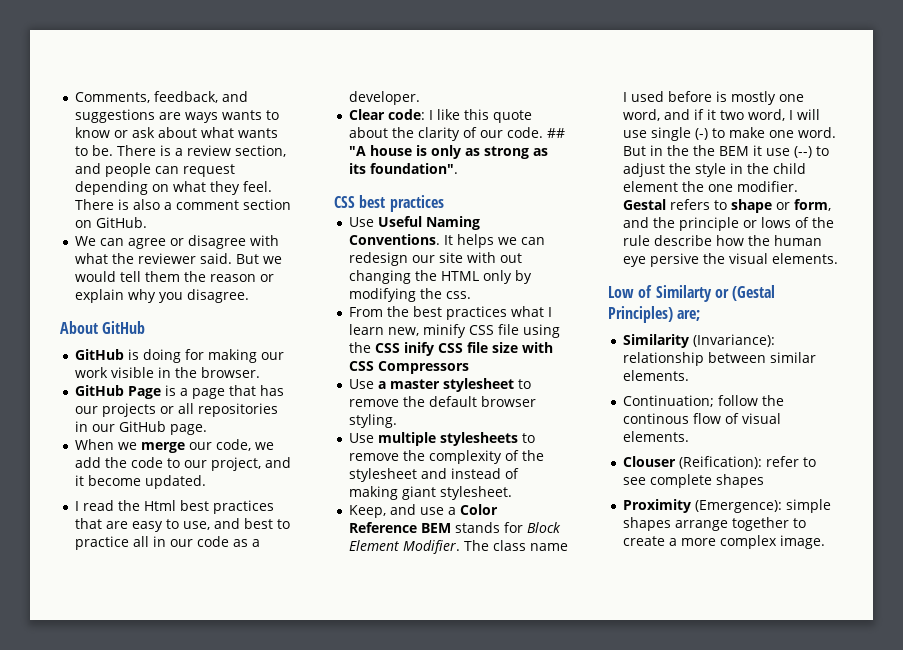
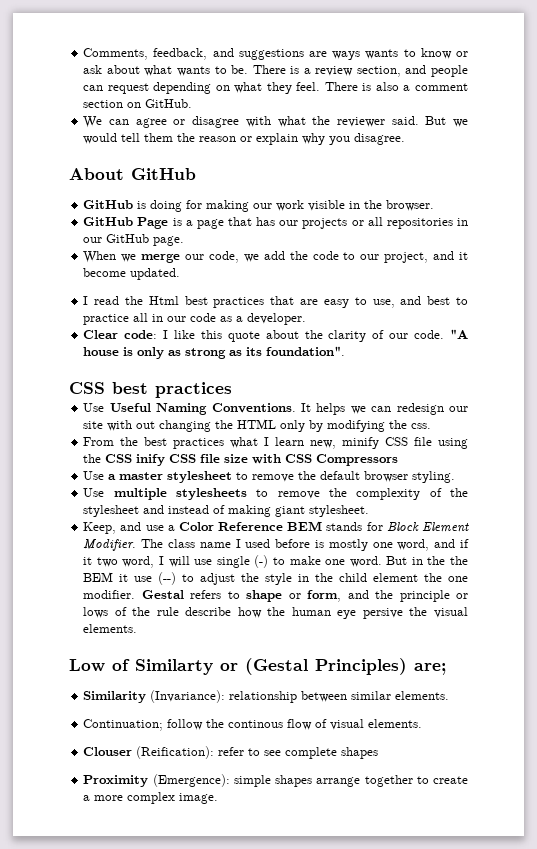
[547,128,566,138] ## -> (445, 334) none

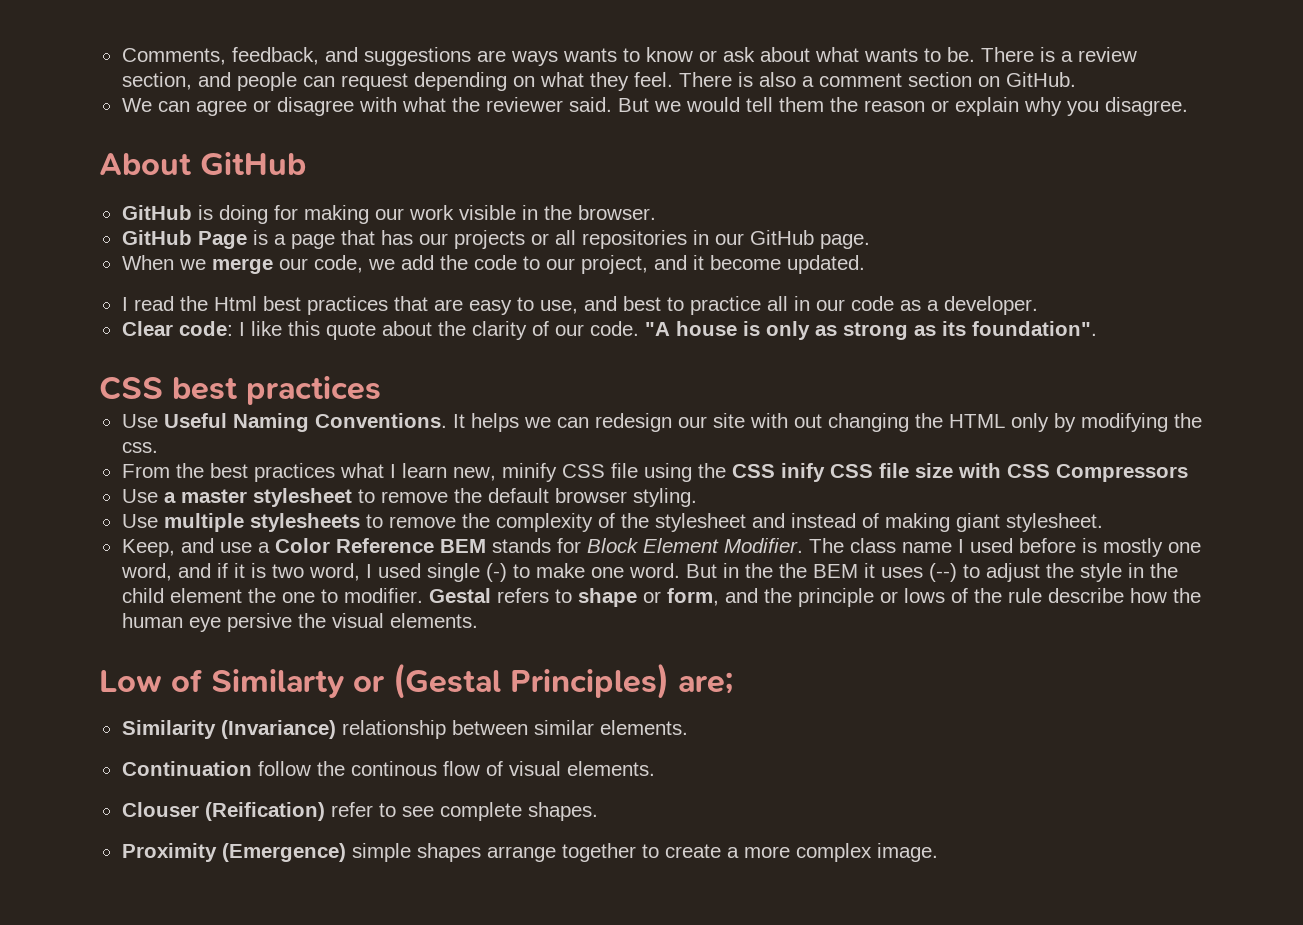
(93, 561) none -> [250,563,266,578] is
[168,556,213,567] will use -> [377,563,421,578] used
[134,576,153,582] use -> [880,567,923,578] uses
(468, 579) none -> [320,589,338,603] to
[150,690,226,703] (Invariance): -> [220,720,336,739] (Invariance)
[83,719,164,731] Continuation; -> [121,761,252,776] Continuation
[136,746,215,759] (Reification): -> [204,802,325,821] (Reification)
[341,747,379,759] shapes -> [527,802,598,821] shapes.
[152,774,230,787] (Emergence): -> [221,843,346,862] (Emergence)

